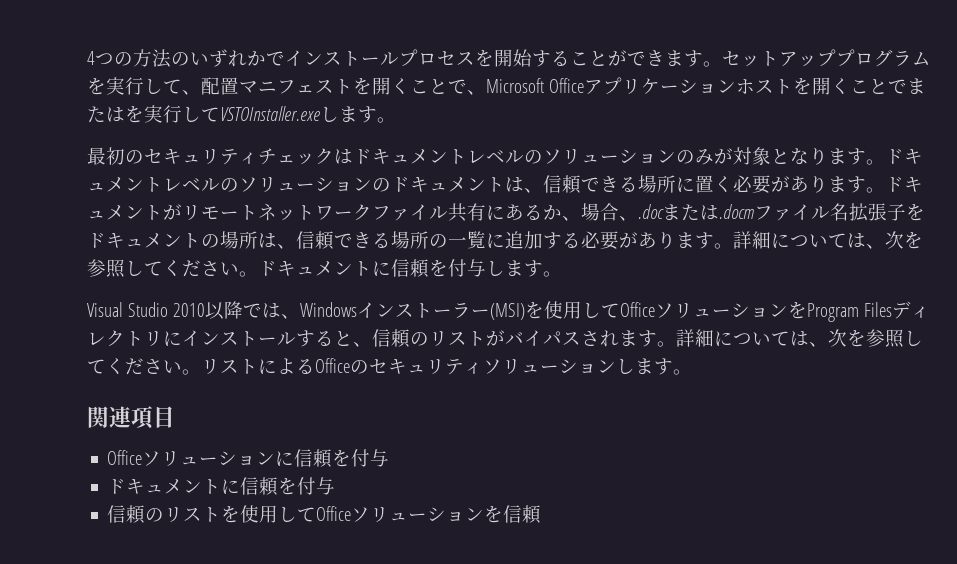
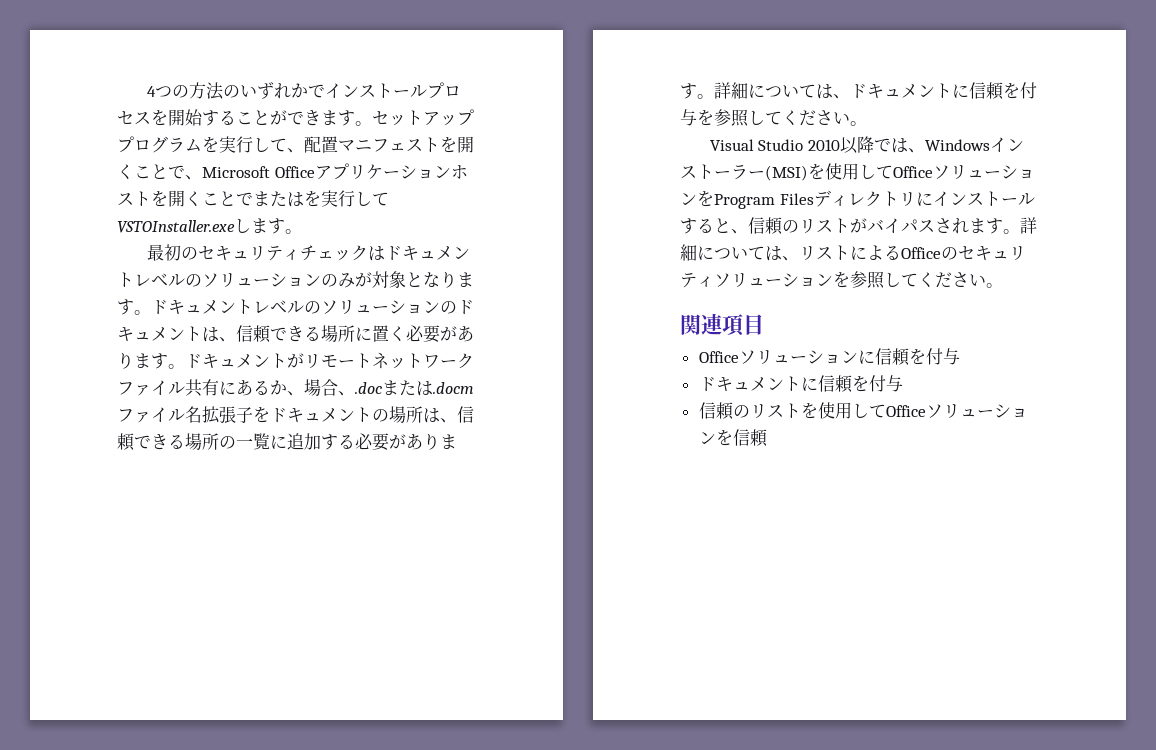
[885,231,923,249] [87,259,543,278] 次を参照してください。ドキュメントに信頼を付与します -> [850,82,1037,100] [680,109,850,127] ドキュメントに信頼を付与を参照してください
[828,329,923,348] [87,358,201,375] 次を参照してください。 -> (799, 258) none
[616,358,673,375] します -> [833,271,986,289] を参照してください

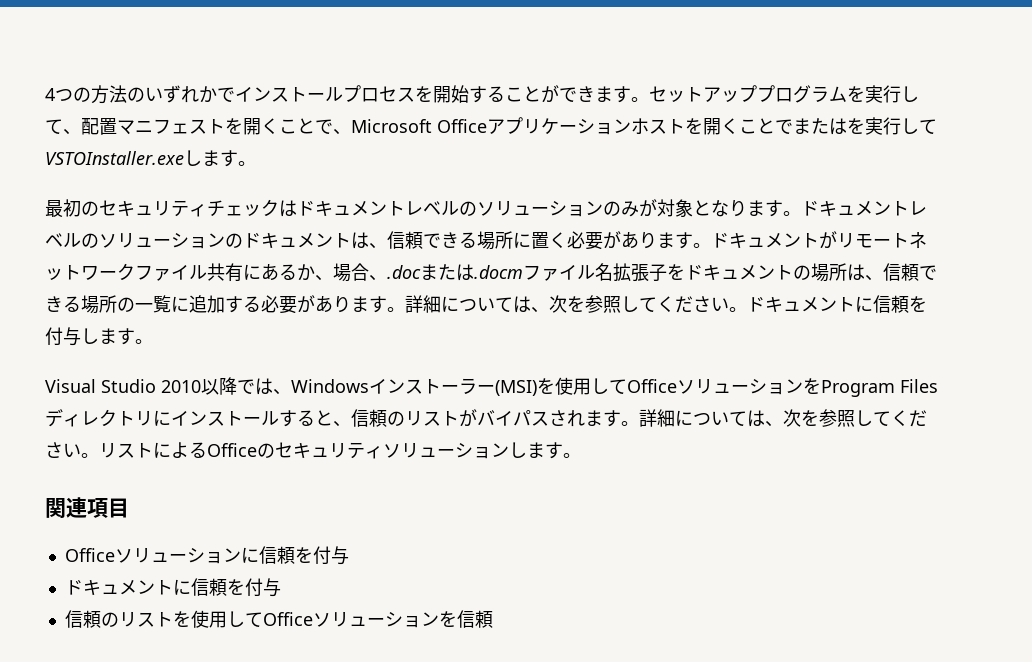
[850,82,1037,100] [680,109,850,127] ドキュメントに信頼を付与を参照してください -> [549,295,927,313] [45,327,135,346] 次を参照してください。ドキュメントに信頼を付与します
(799, 258) none -> [783,409,927,427] [45,442,99,458] 次を参照してください。
[833,271,986,289] を参照してください -> [509,442,563,459] します

